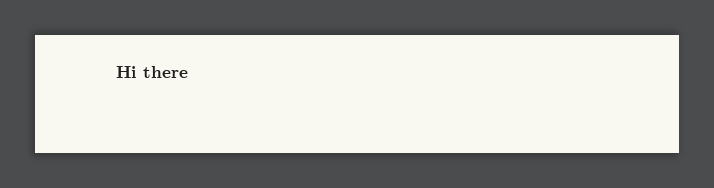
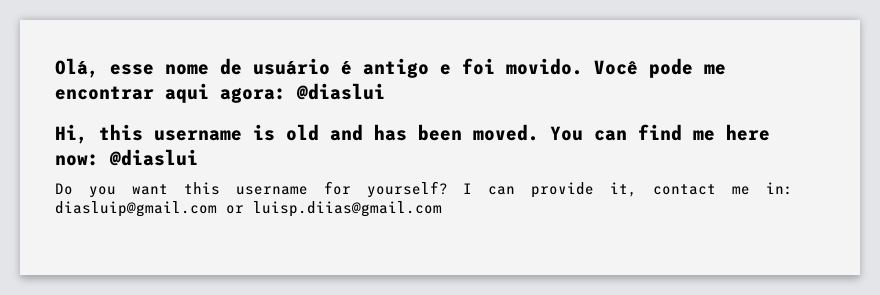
[116,66,188,78] Hi there -> [55,58,726,78] [55,83,385,103] [55,124,770,144] [55,149,198,166] [55,181,793,198] [55,201,442,217] Olá, esse nome de usuário é antigo e foi movido. Você pode me encontrar aqui agora: @diaslui // Hi, this username is old and has been moved. You can find me here now: @diaslui // Do you want this username for yourself? I can provide it, contact me in: diasluip@gmail.com or luisp.diias@gmail.com

